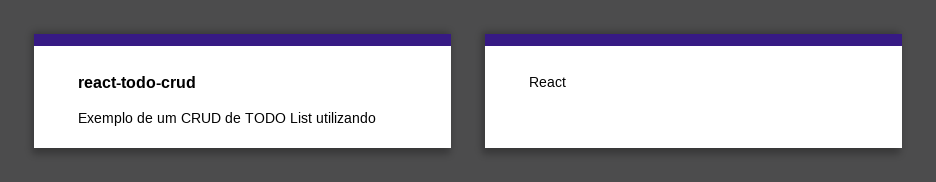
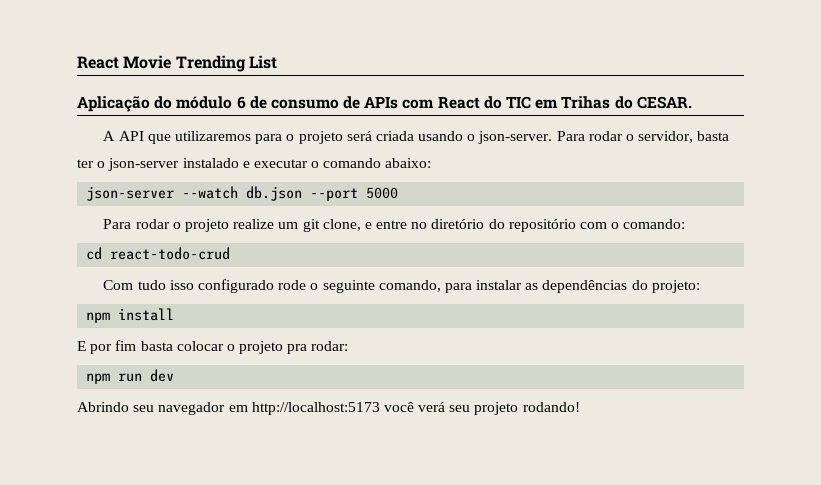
[78,76,196,88] [78,112,376,126] [529,77,566,87] react-todo-crud // Exemplo de um CRUD de TODO List utilizando React -> [77,55,277,72] [77,96,692,112] [103,131,730,144] [77,158,432,171] [86,186,399,201] [103,219,686,232] [86,247,231,260] [103,279,700,293] [86,308,175,323] [77,340,349,354] [86,369,175,384] [77,402,580,415] React Movie Trending List // Aplicação do módulo 6 de consumo de APIs com React do TIC em Trihas do CESAR. // A API que utilizaremos para o projeto será criada usando o json-server. Para rodar o servidor, basta ter o json-server instalado e executar o comando abaixo: // json-server --watch db.json --port 5000 // Para rodar o projeto realize um git clone, e entre no diretório do repositório com o comando: // cd react-todo-crud // Com tudo isso configurado rode o seguinte comando, para instalar as dependências do projeto: // npm install // E por fim basta colocar o projeto pra rodar: // npm run dev // Abrindo seu navegador em http://localhost:5173 você verá seu projeto rodando!

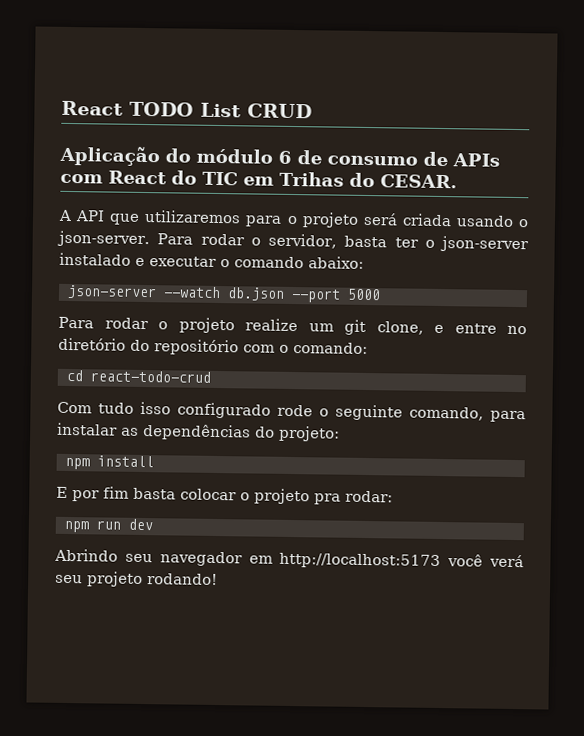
[77,55,246,72] React Movie Trending -> [61,100,194,117] React TODO
(277, 62) none -> [247,103,312,119] CRUD

